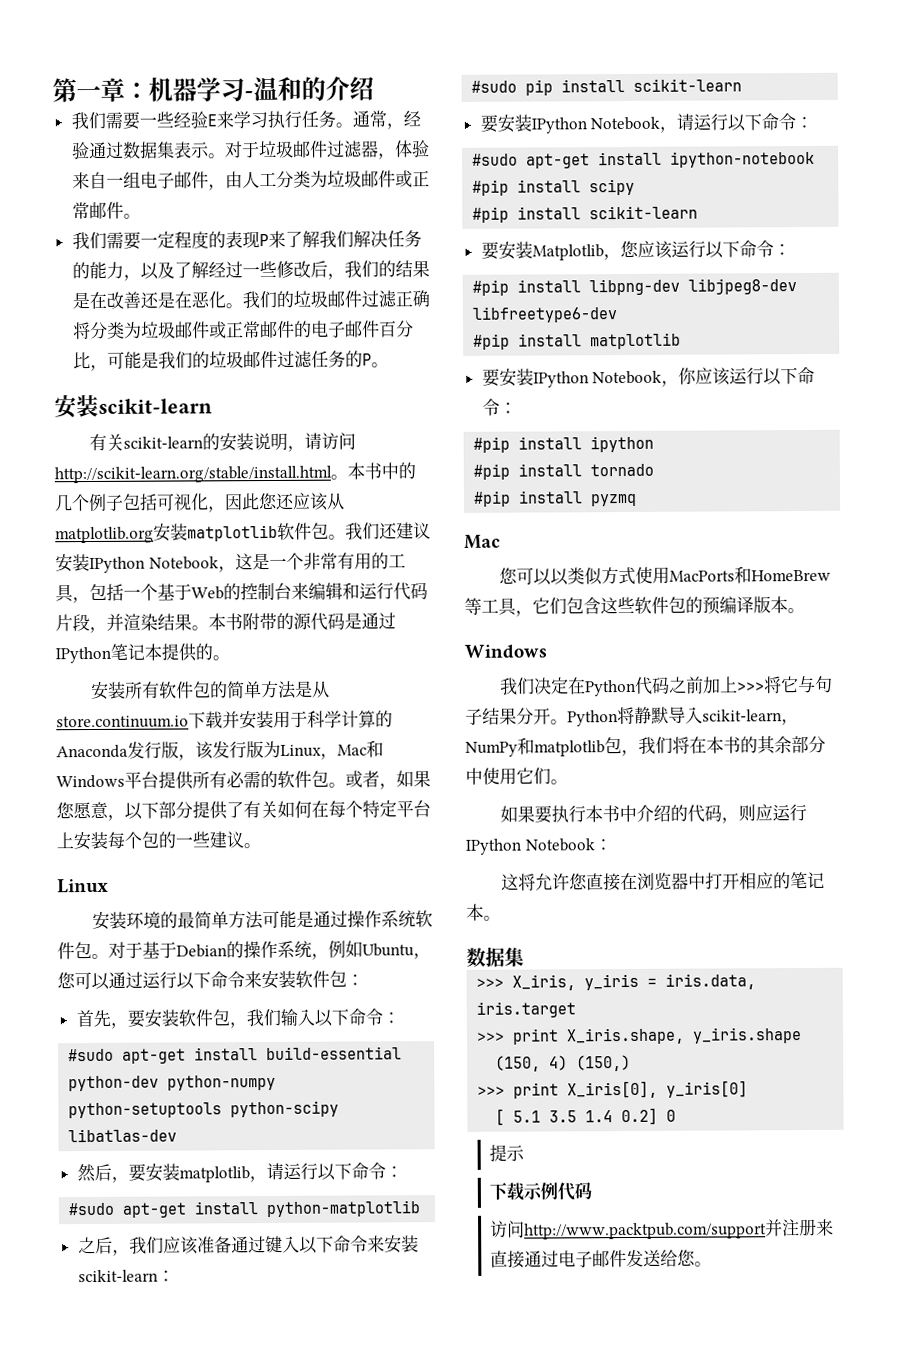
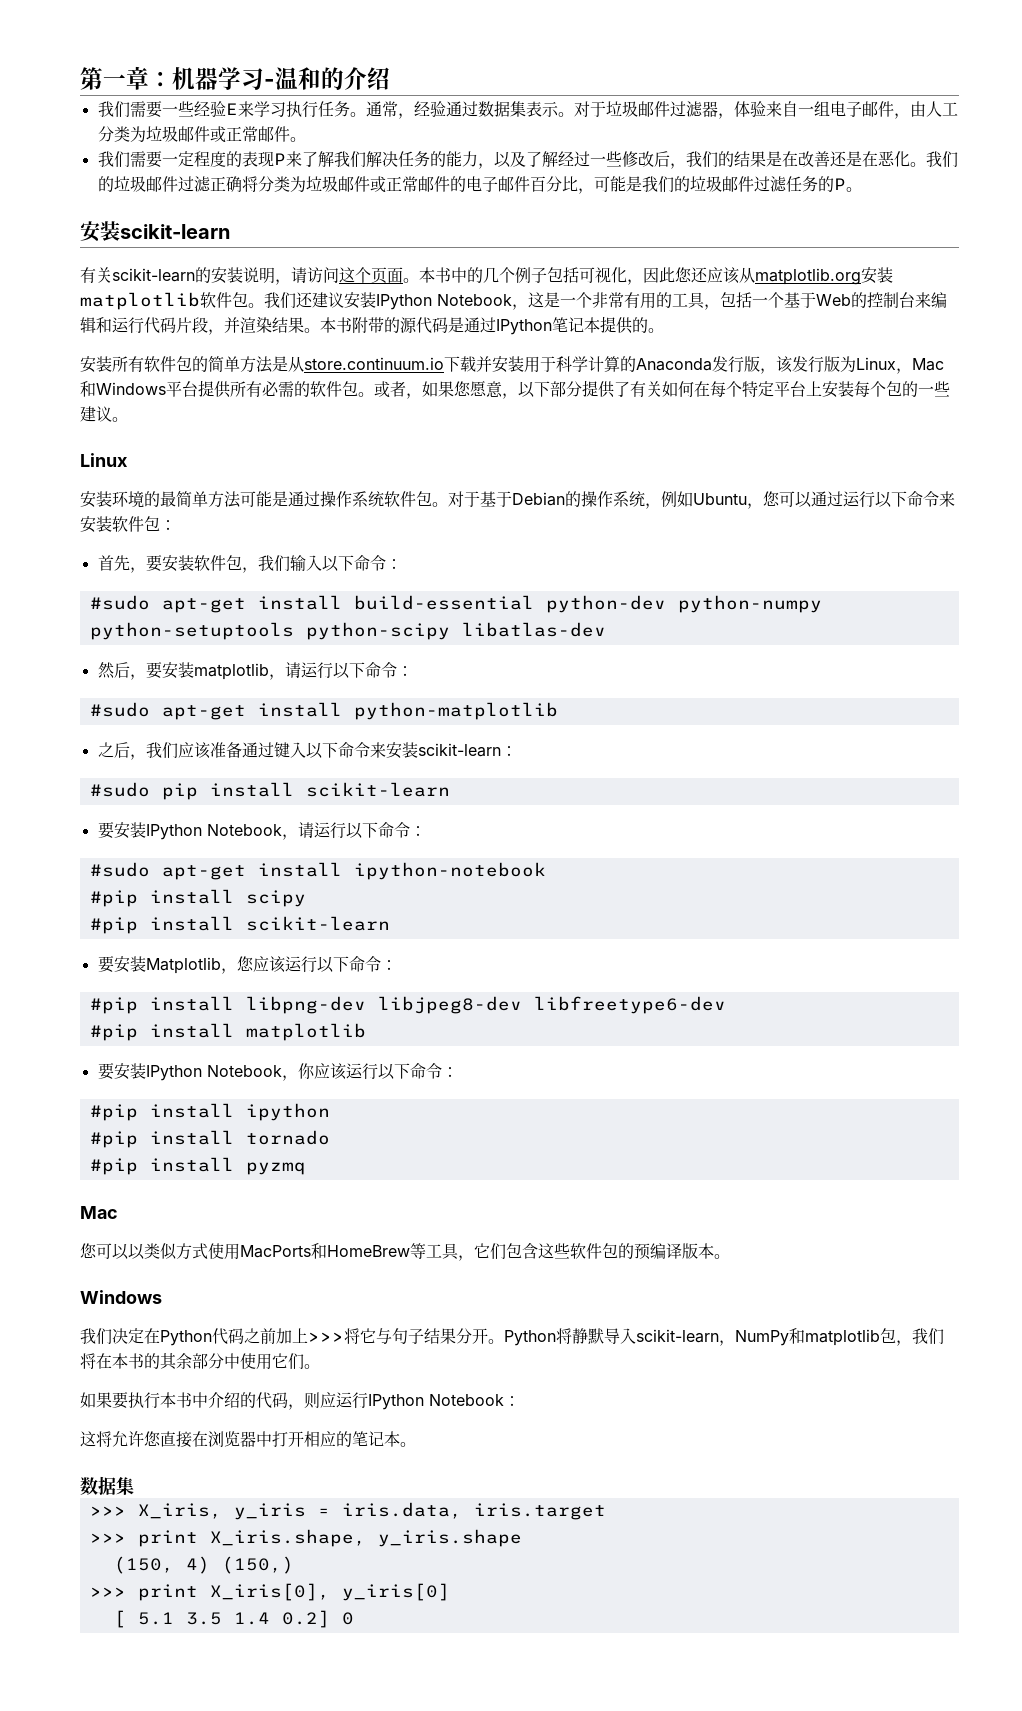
[54,465,332,484] http://scikit-learn.org/stable/install.html -> [339,267,403,284] 这个页面
[488,1144,525,1162] [488,1182,592,1201] [489,1218,834,1240] [489,1249,712,1269] // 提示 // 下载示例代码 // 访问http://www.packtpub.com/support并注册来直接通过电子邮件发送给您。 -> (354, 1618) none

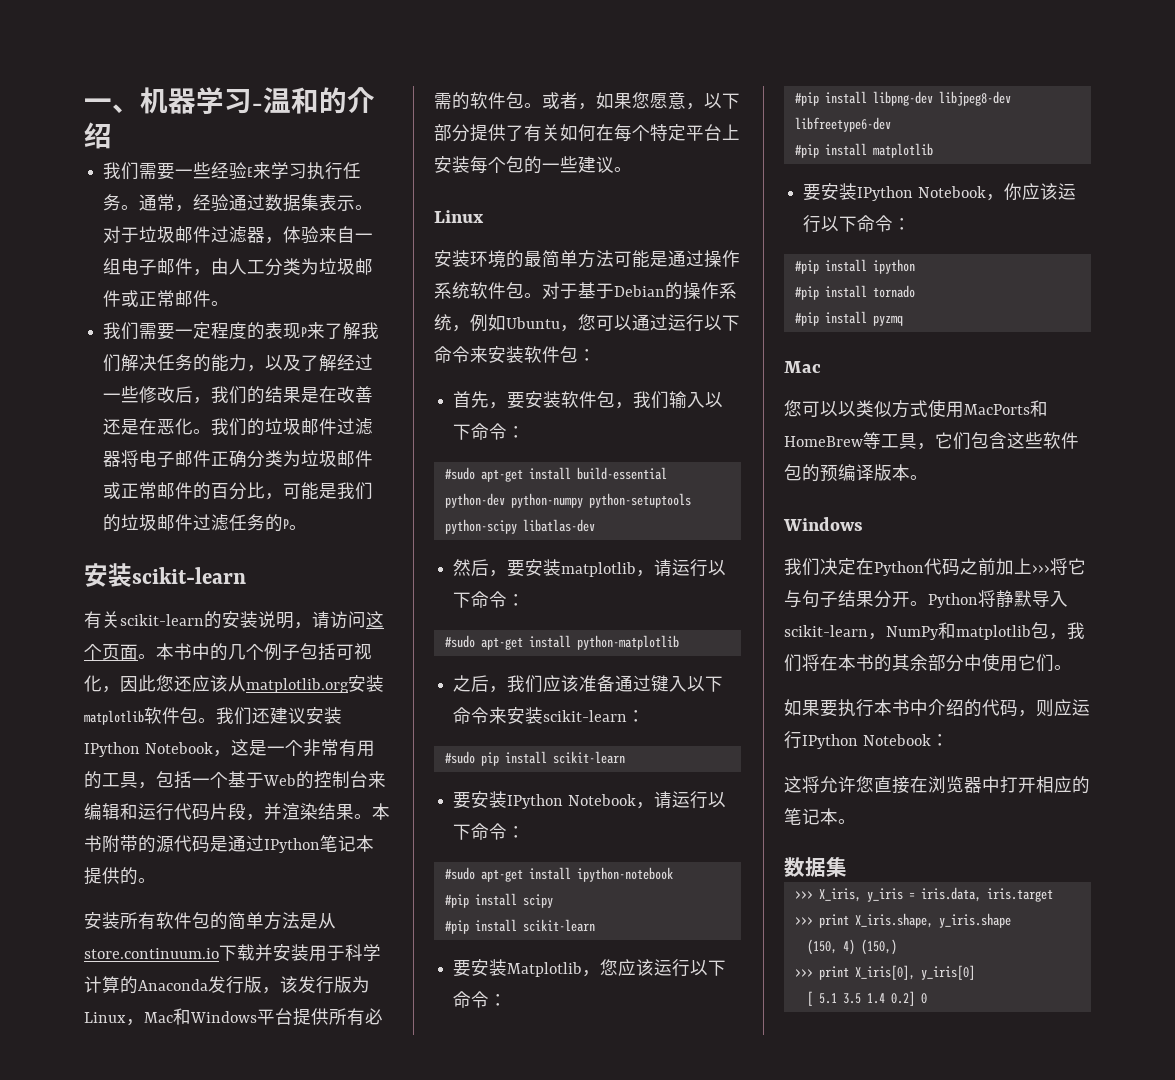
[80,66,172,90] 第一章： -> [84,98,140,113] 一、
[209,176,258,192] 正确将 -> [103,450,248,468] 器将电子邮件正确
[465,176,530,192] 电子邮件 -> (212, 491) none

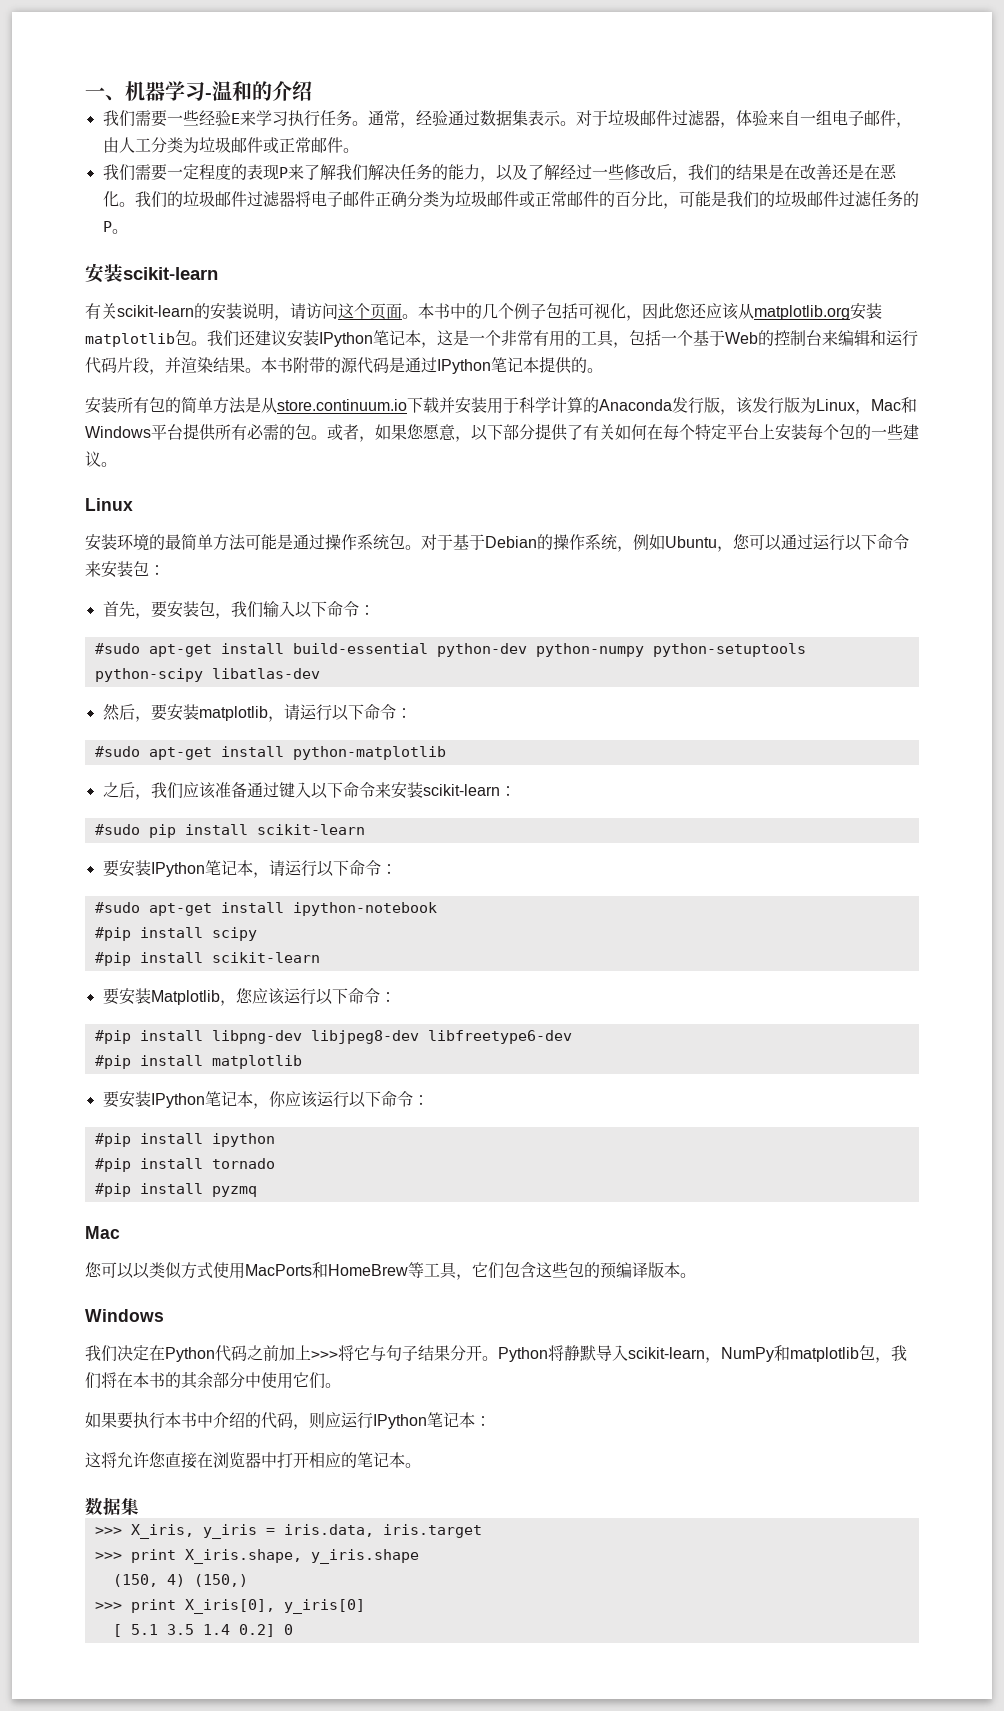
[144,707,180,724] 软件 -> (175, 340) none
[144,742,213,754] Notebook -> [373,330,421,346] 笔记本
[156,912,192,929] 软件 -> (149, 405) none
[470,92,506,109] 软件 -> (295, 432) none
[470,282,506,299] 软件 -> (389, 542) none
[524,346,560,363] 软件 -> (133, 569) none
[561,391,598,408] 软件 -> (199, 609) none
[567,794,636,806] Notebook -> [204,860,253,876] 笔记本
[917,186,986,198] Notebook -> [204,1091,253,1107] 笔记本
[1043,432,1079,449] 软件 -> (568, 1270) none
[862,734,931,746] Notebook -> [427,1412,475,1428] 笔记本

